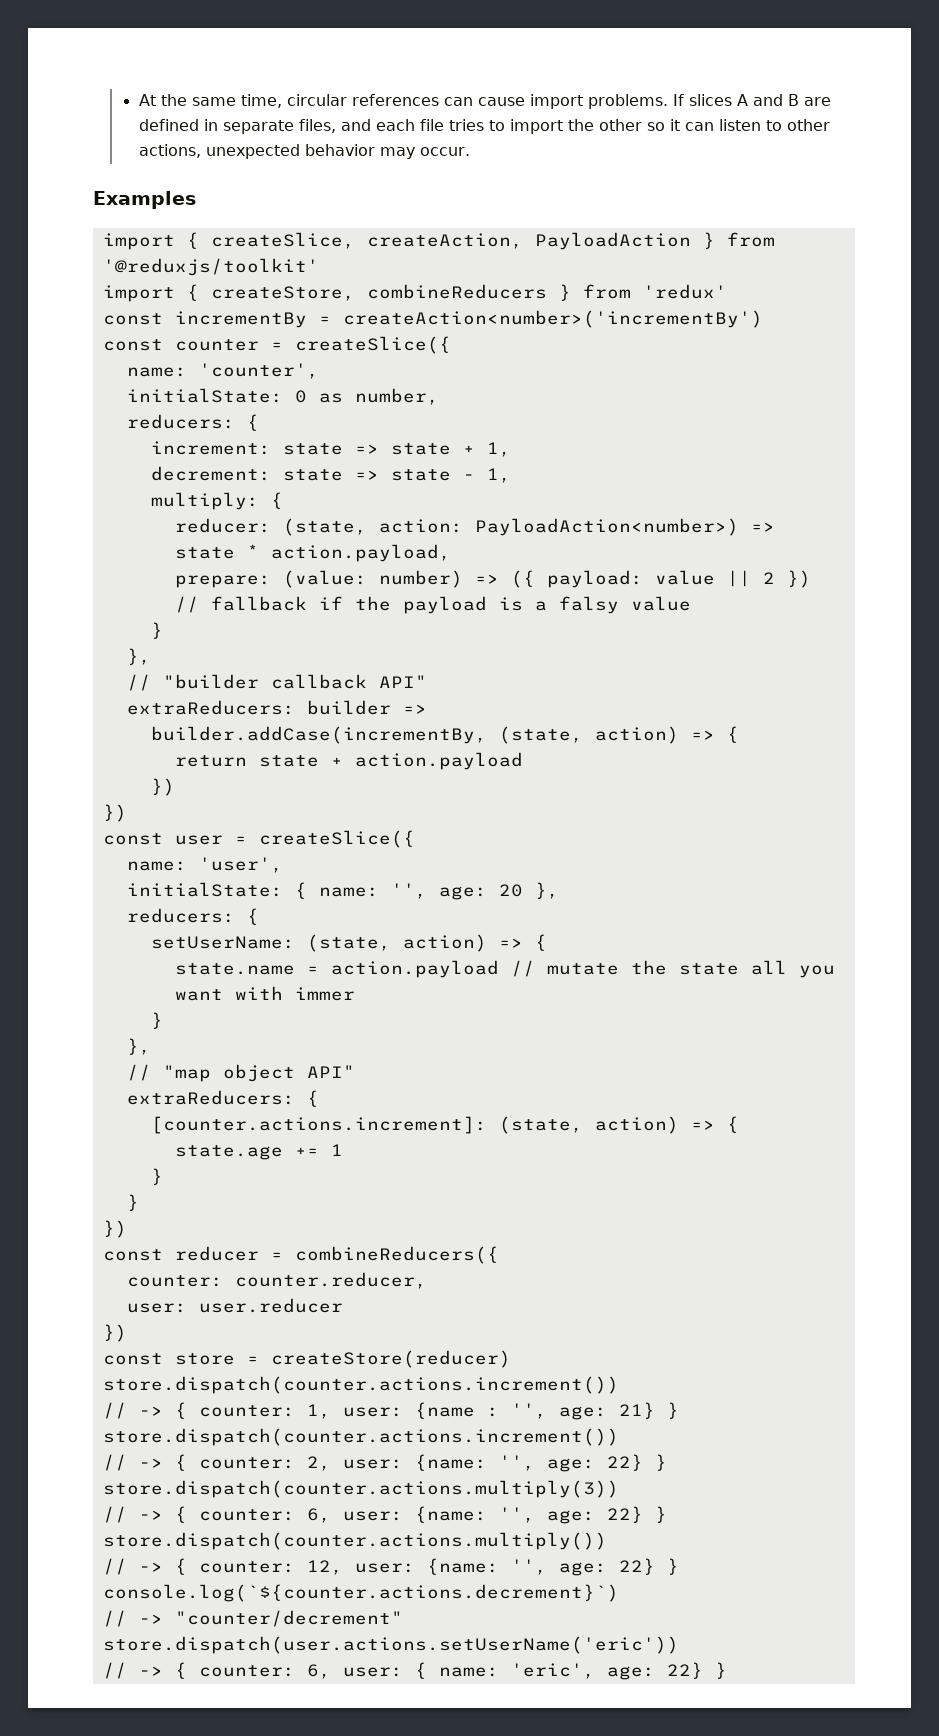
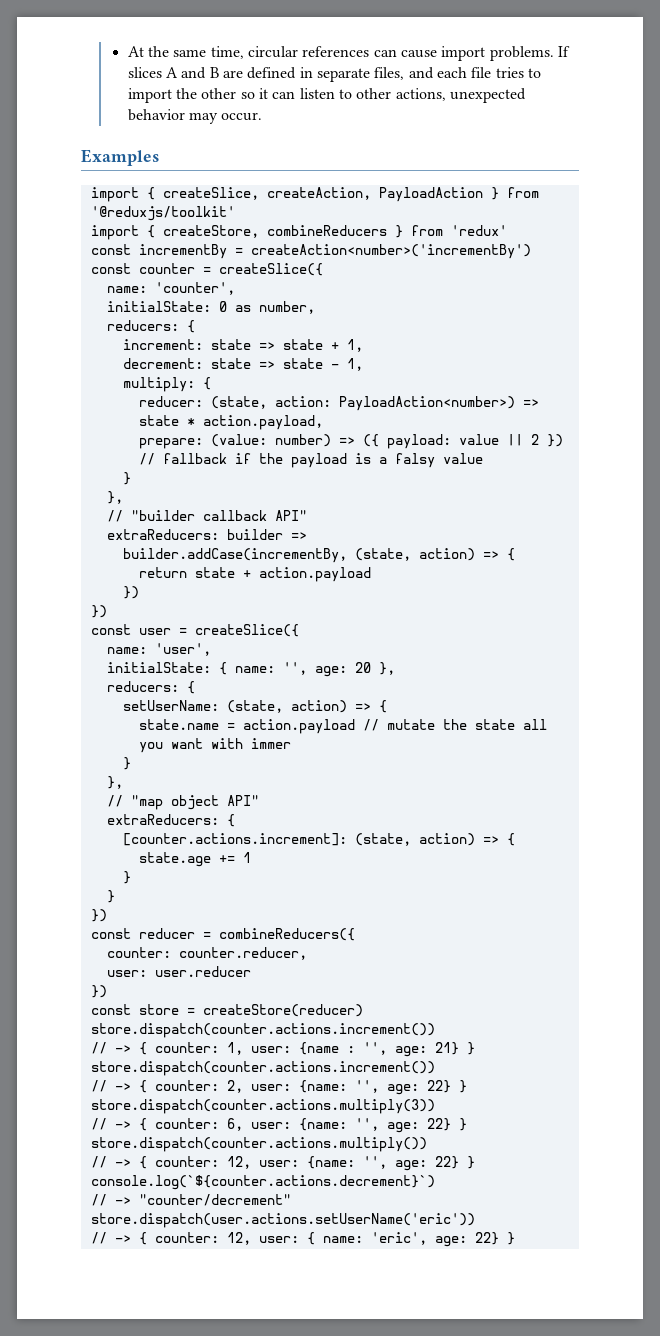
[306,1664,331,1679] 6, -> [226,1232,251,1245] 12,

